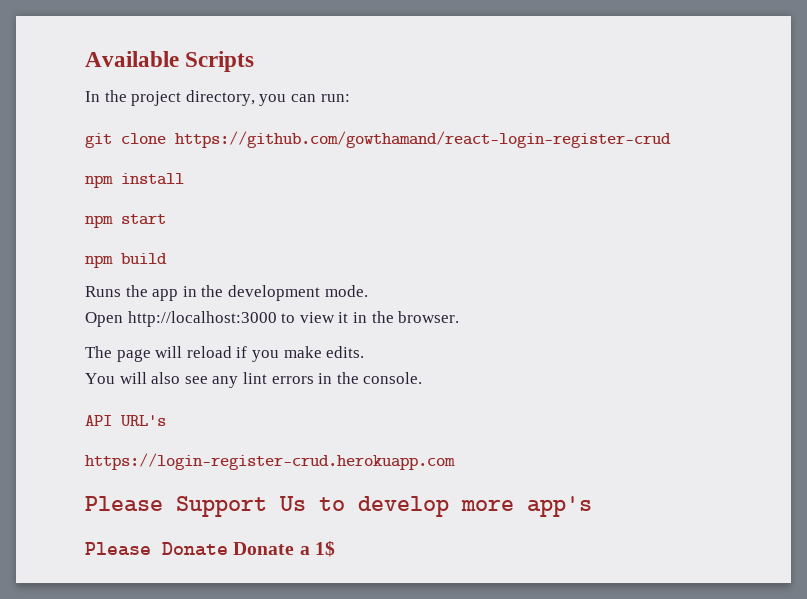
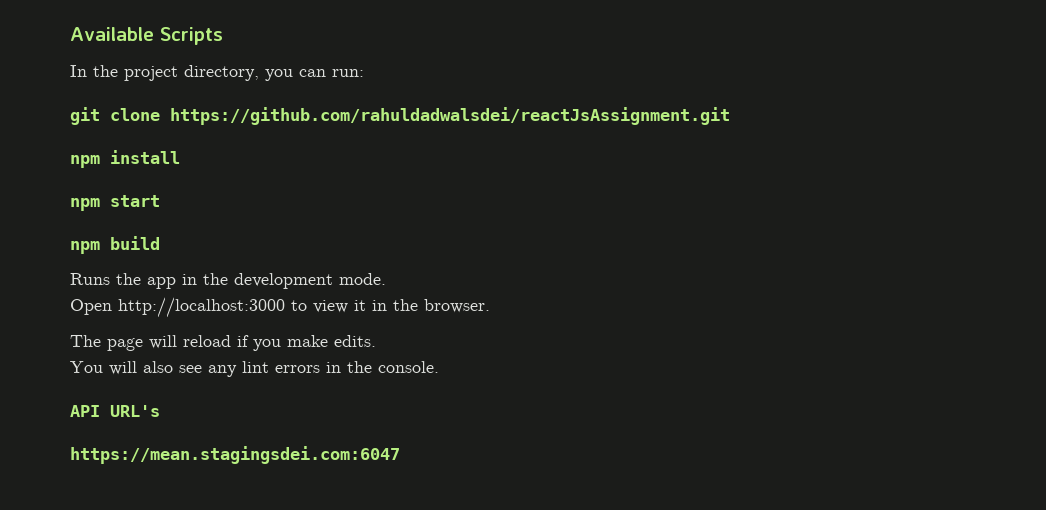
[175,131,671,148] https://github.com/gowthamand/react-login-register-crud -> [170,107,730,125] https://github.com/rahuldadwalsdei/reactJsAssignment.git
[85,453,455,470] [85,496,592,517] [85,541,335,557] https://login-register-crud.herokuapp.com // Please Support Us to develop more app's // Please Donate Donate a 1$ -> [70,446,400,464] https://mean.stagingsdei.com:6047

